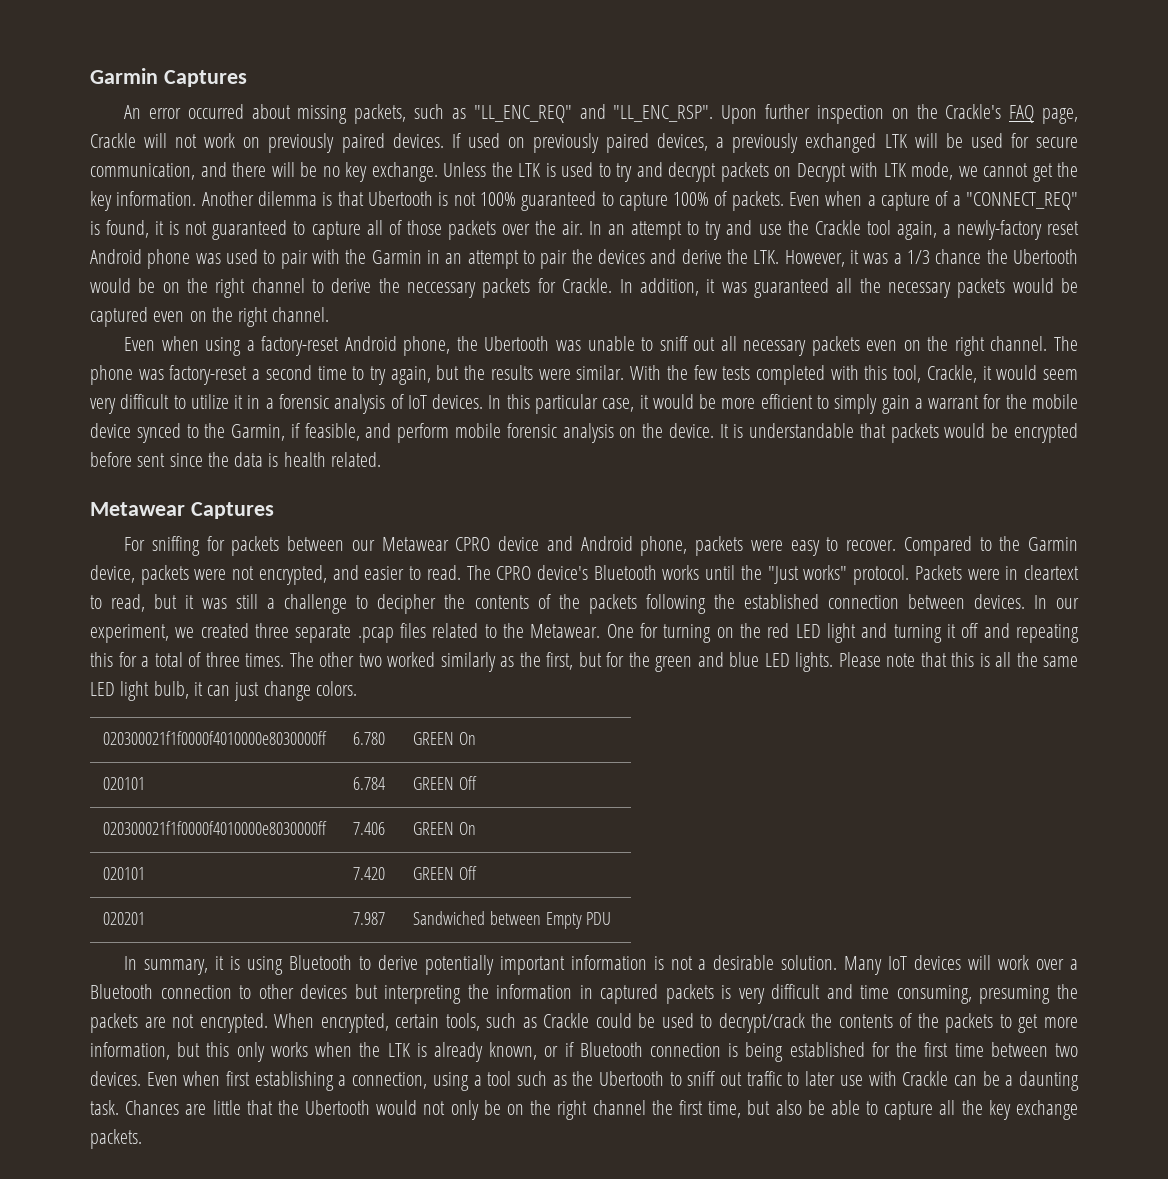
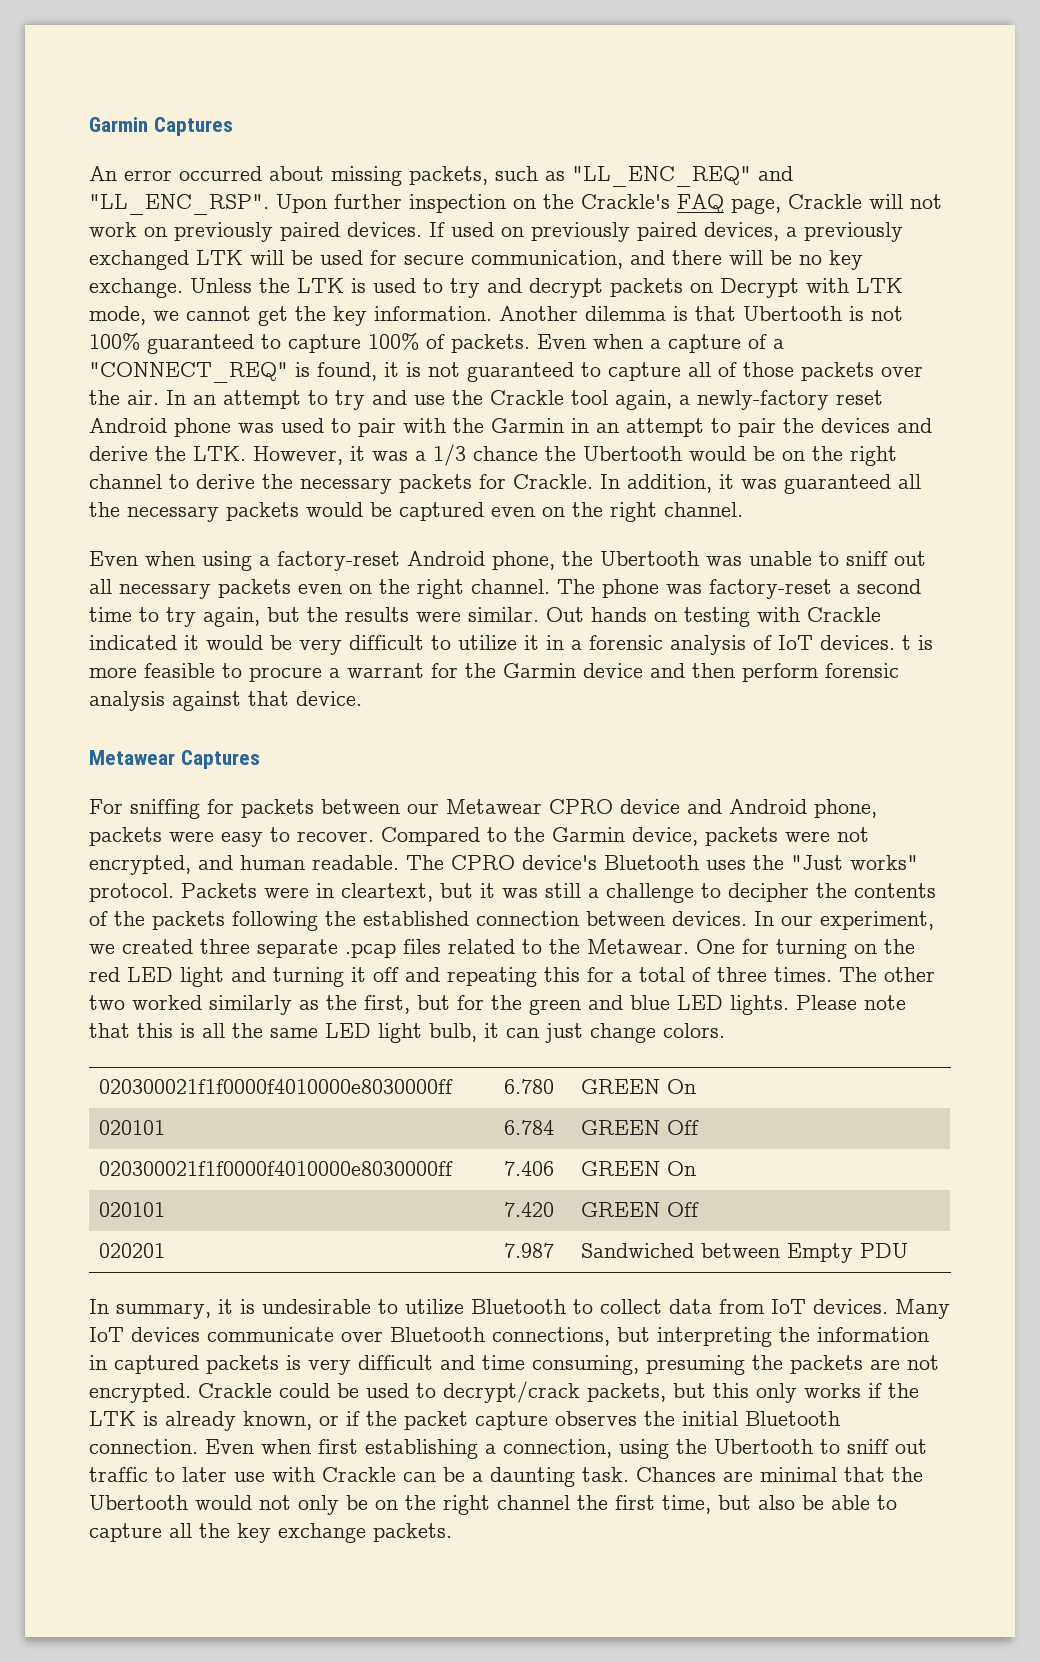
[407,282,477,298] neccessary -> [300,478,392,494] necessary
[630,365,1079,385] With the few tests completed with this tool, Crackle, it would seem -> [546,607,881,627] [89,635,292,650] Out hands on testing with Crackle indicated it would be
[488,394,1079,414] [90,423,1078,443] [90,452,381,467] In this particular case, it would be more efficient to simply gain a warrant for the mobile device synced to the Garmin, if feasible, and perform mobile forensic analysis on the device. It is understandable that packets would be encrypted before sent since the data is health related. -> [902,635,933,650] [89,663,899,682] [89,691,362,711] t is more feasible to procure a warrant for the Garmin device and then perform forensic analysis against that device.
[364,565,461,580] easier to read. -> [240,855,399,870] human readable.
[662,565,736,580] works until -> [706,860,746,870] uses
[1024,565,1080,580] [90,594,146,612] cleartext to read, -> [341,883,433,902] cleartext,
[246,955,1078,975] [90,984,348,999] using Bluetooth to derive potentially important information is not a desirable solution. Many IoT devices will work over a Bluetooth connection to other devices -> [262,1299,950,1319] [89,1327,610,1346] undesirable to utilize Bluetooth to collect data from IoT devices. Many IoT devices communicate over Bluetooth connections,
[274,1013,537,1033] When encrypted, certain tools, such as -> (191, 1393) none
[811,1013,1078,1033] [90,1042,170,1060] the contents of the packets to get more information, -> [587,1383,666,1402] packets,
[315,1042,353,1057] when -> [868,1383,882,1398] if
[579,1042,1079,1062] [90,1071,141,1086] Bluetooth connection is being established for the first time between two devices. -> [366,1411,840,1430] [89,1439,198,1454] the packet capture observes the initial Bluetooth connection.
[473,1071,567,1086] a tool such as -> (669, 1449) none
[212,1100,241,1115] little -> [760,1467,837,1482] minimal

